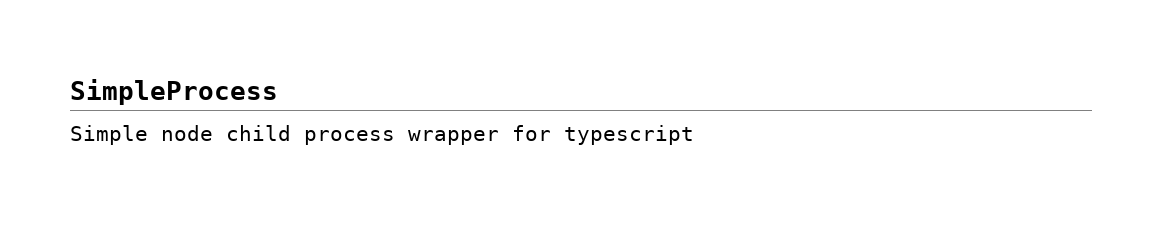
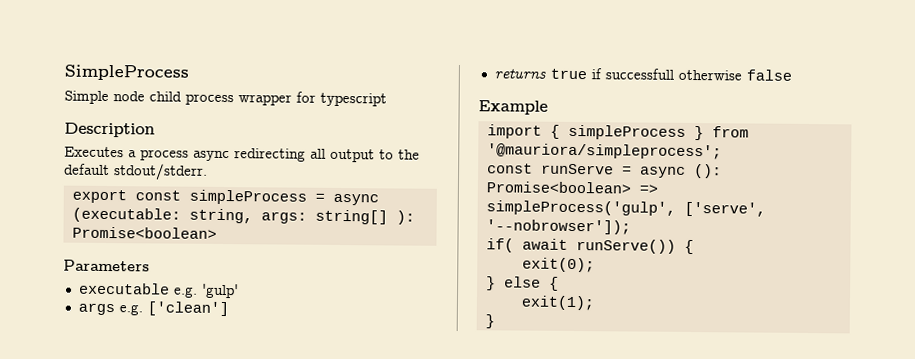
(694, 135) none -> [64,122,155,138] [64,146,420,163] [64,163,208,181] [71,189,379,206] [71,207,415,225] [71,226,217,239] [63,259,150,272] [78,282,239,299] [77,301,229,317] [493,68,792,81] [478,100,548,115] [486,124,749,141] [486,143,722,160] [486,163,722,179] [485,181,658,194] [485,200,766,217] [485,219,631,235] [485,238,694,255] [521,257,595,273] [485,276,559,291] [520,295,595,311] [484,314,495,329] // Description // Executes a process async redirecting all output to the default stdout/stderr. // export const simpleProcess = async (executable: string, args: string[] ): Promise<boolean> // Parameters // executable e.g. 'gulp' // args e.g. ['clean'] // returns true if successfull otherwise false // Example // import { simpleProcess } from '@mauriora/simpleprocess'; // const runServe = async (): Promise<boolean> => simpleProcess('gulp', ['serve', '--nobrowser']); // if( await runServe()) { // exit(0); // } else { // exit(1); // }

